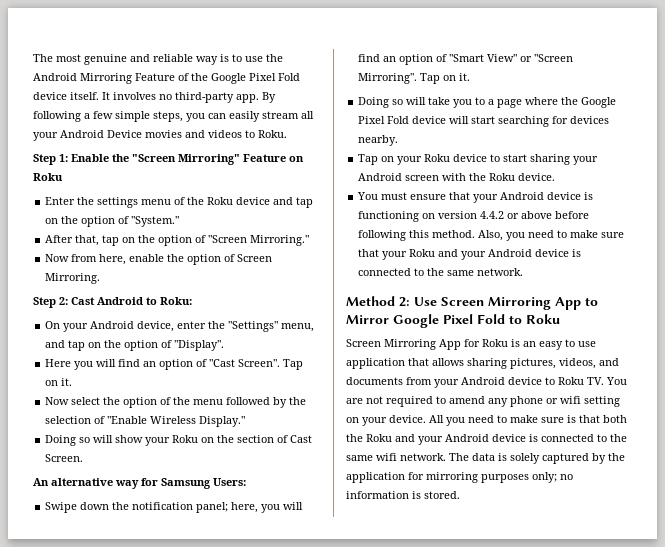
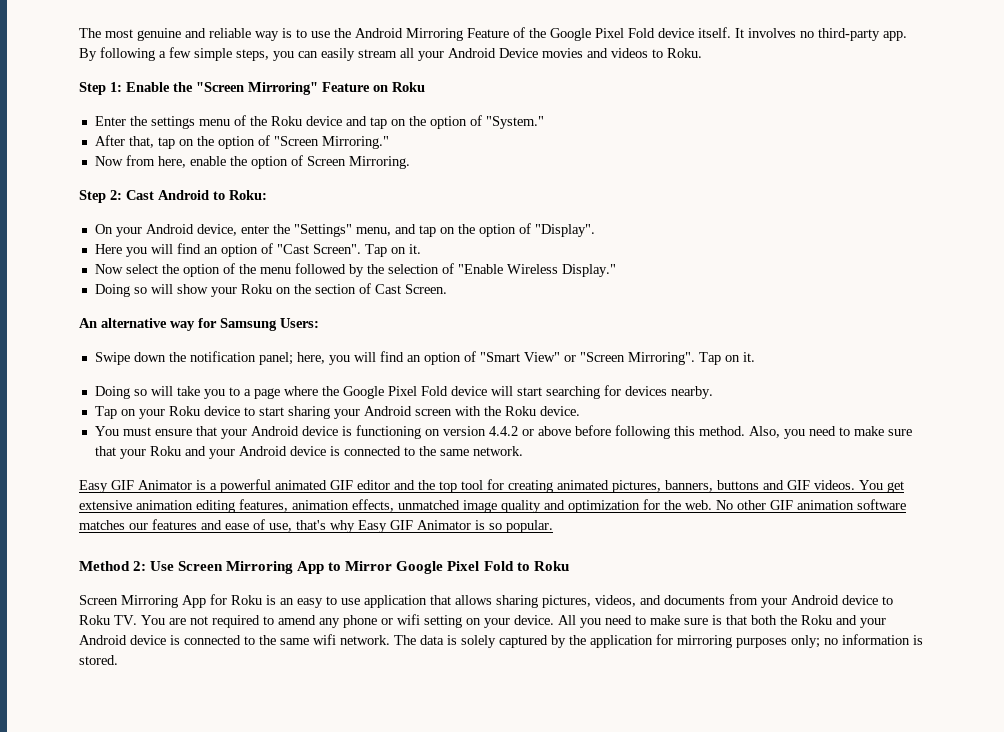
(524, 272) none -> [79,479,904,493] [79,499,906,513] [79,519,553,533] // Easy GIF Animator is a powerful animated GIF editor and the top tool for creating animated pictures, banners, buttons and GIF videos. You get extensive animation editing features, animation effects, unmatched image quality and optimization for the web. No other GIF animation software matches our features and ease of use, that's why Easy GIF Animator is so popular.

